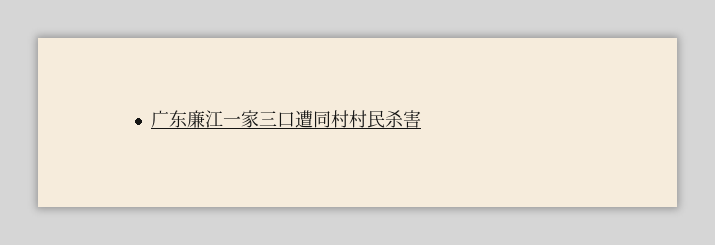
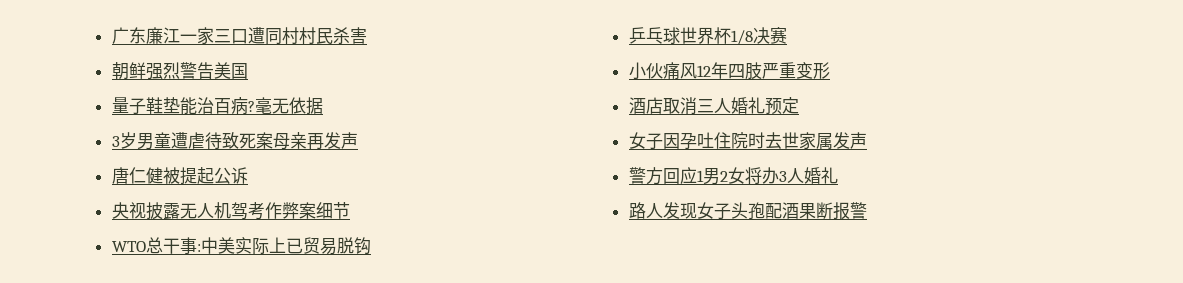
(421, 119) none -> [111,62,248,80] [111,97,323,115] [111,132,358,150] [111,167,248,185] [111,202,350,220] [111,237,371,255] [628,26,787,45] [628,62,830,80] [628,97,799,115] [628,132,867,150] [628,167,838,185] [628,202,867,220] // 朝鲜强烈警告美国 // 量子鞋垫能治百病?毫无依据 // 3岁男童遭虐待致死案母亲再发声 // 唐仁健被提起公诉 // 央视披露无人机驾考作弊案细节 // WTO总干事:中美实际上已贸易脱钩 // 乒乓球世界杯1/8决赛 // 小伙痛风12年四肢严重变形 // 酒店取消三人婚礼预定 // 女子因孕吐住院时去世家属发声 // 警方回应1男2女将办3人婚礼 // 路人发现女子头孢配酒果断报警

